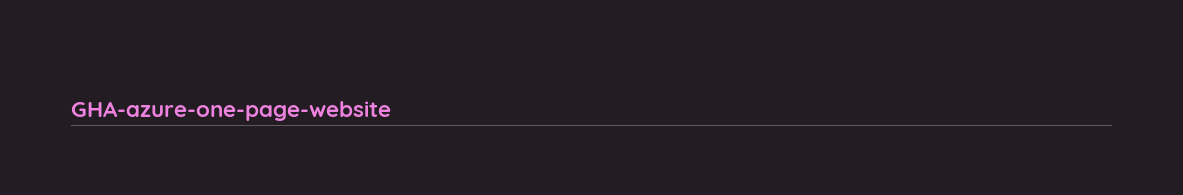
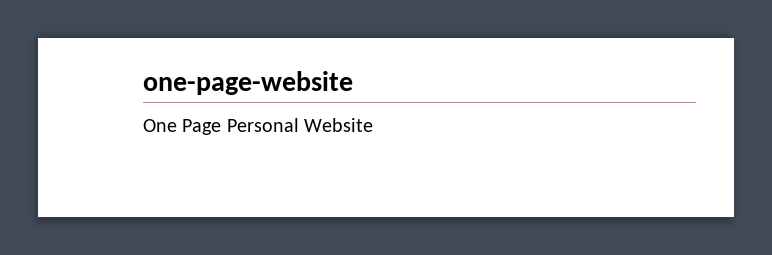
[71,101,391,121] GHA-azure-one-page-website -> [143,71,353,95] [143,118,374,135] one-page-website // One Page Personal Website

